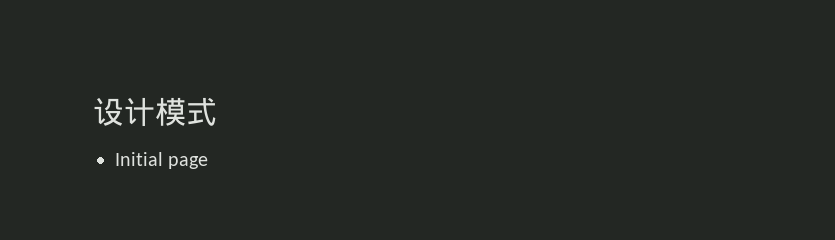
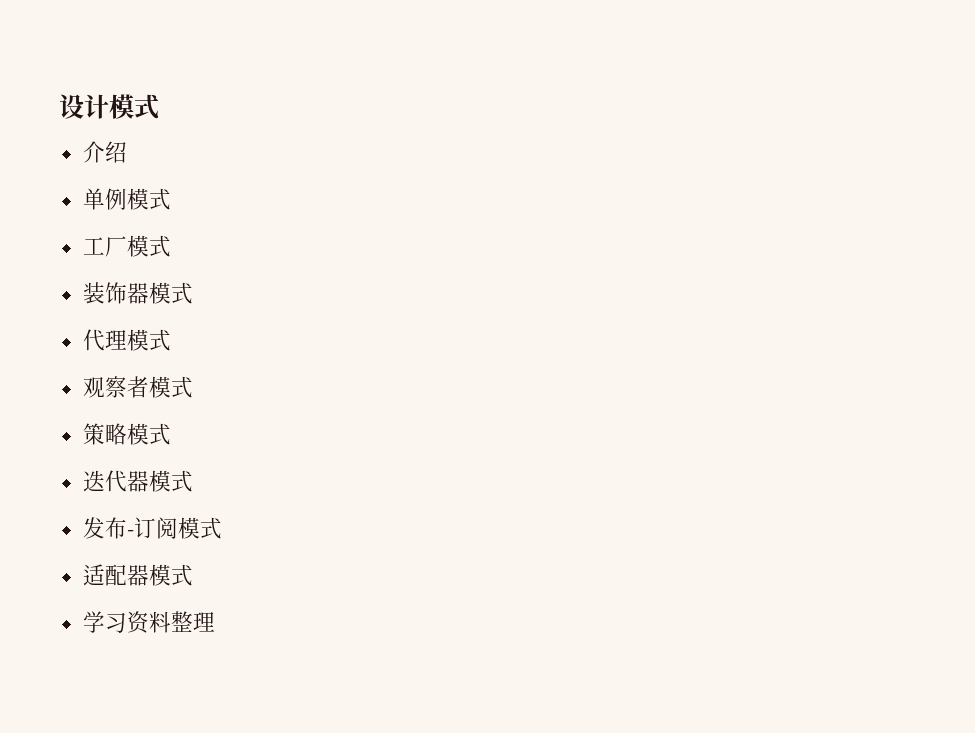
[115,152,209,169] Initial page -> [82,141,127,163] [82,188,171,210] [82,235,171,257] [82,282,193,304] [82,329,171,351] [82,376,193,398] [82,423,171,445] [82,470,193,492] [82,517,222,539] [82,564,193,586] [82,611,215,634] 介绍 // 单例模式 // 工厂模式 // 装饰器模式 // 代理模式 // 观察者模式 // 策略模式 // 迭代器模式 // 发布-订阅模式 // 适配器模式 // 学习资料整理

